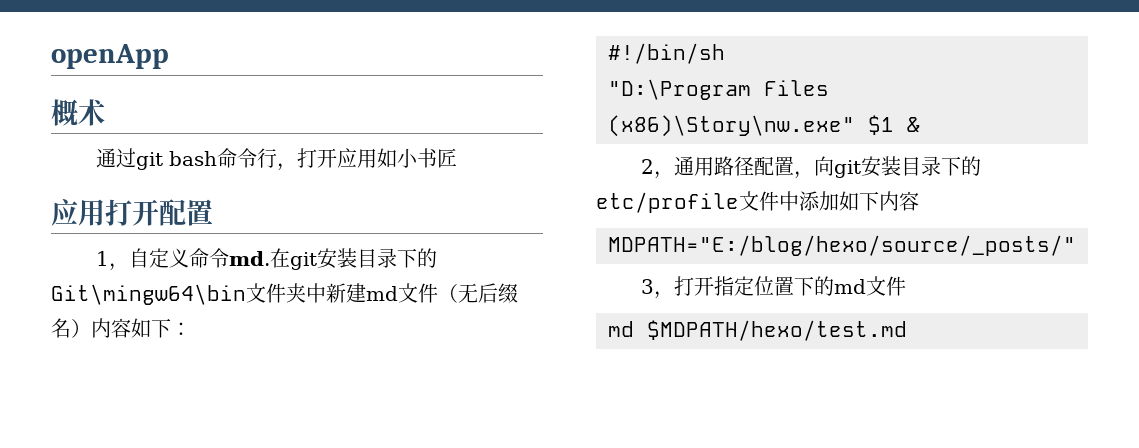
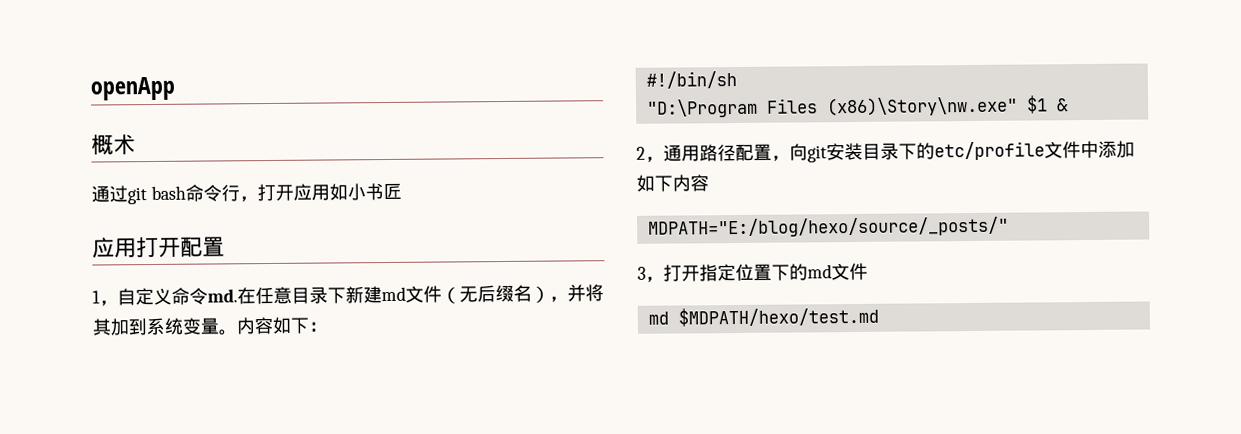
[289,248,437,270] [51,283,326,305] git安装目录下的Git\mingw64\bin文件夹中 -> [255,286,346,305] 任意目录下
(91, 328) none -> [549,284,604,303] [92,317,237,336] ，并将其加到系统变量。

